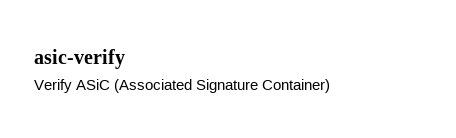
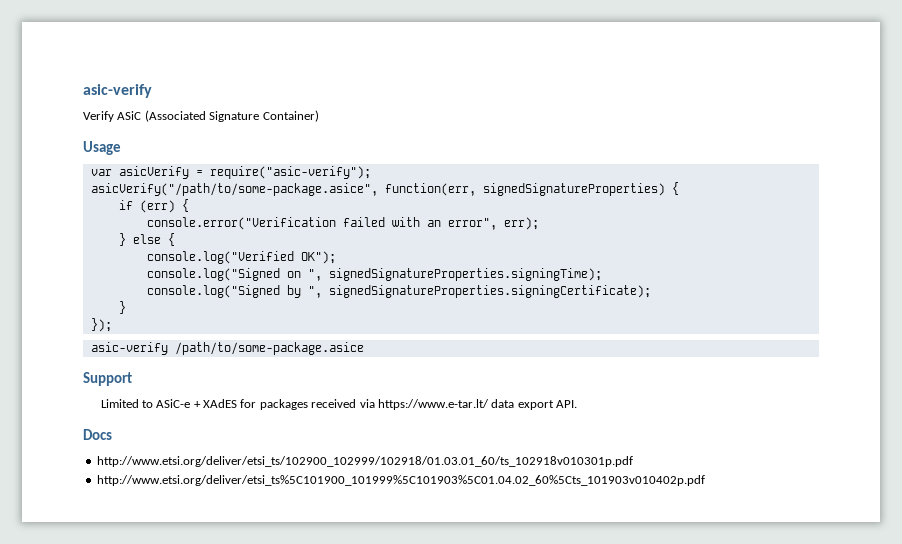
(331, 86) none -> [83,141,121,155] [90,166,371,179] [90,182,679,196] [118,199,189,213] [146,217,539,230] [118,233,175,246] [146,251,336,264] [146,268,602,281] [146,285,651,298] [118,301,126,314] [90,318,112,332] [90,342,364,355] [83,372,132,386] [100,399,578,410] [83,429,112,440] [96,456,633,467] [96,475,705,486] // Usage // var asicVerify = require("asic-verify"); // asicVerify("/path/to/some-package.asice", function(err, signedSignatureProperties) { // if (err) { // console.error("Verification failed with an error", err); // } else { // console.log("Verified OK"); // console.log("Signed on ", signedSignatureProperties.signingTime); // console.log("Signed by ", signedSignatureProperties.signingCertificate); // } // }); // asic-verify /path/to/some-package.asice // Support // Limited to ASiC-e + XAdES for packages received via https://www.e-tar.lt/ data export API. // Docs // http://www.etsi.org/deliver/etsi_ts/102900_102999/102918/01.03.01_60/ts_102918v010301p.pdf // http://www.etsi.org/deliver/etsi_ts%5C101900_101999%5C101903%5C01.04.02_60%5Cts_101903v010402p.pdf

